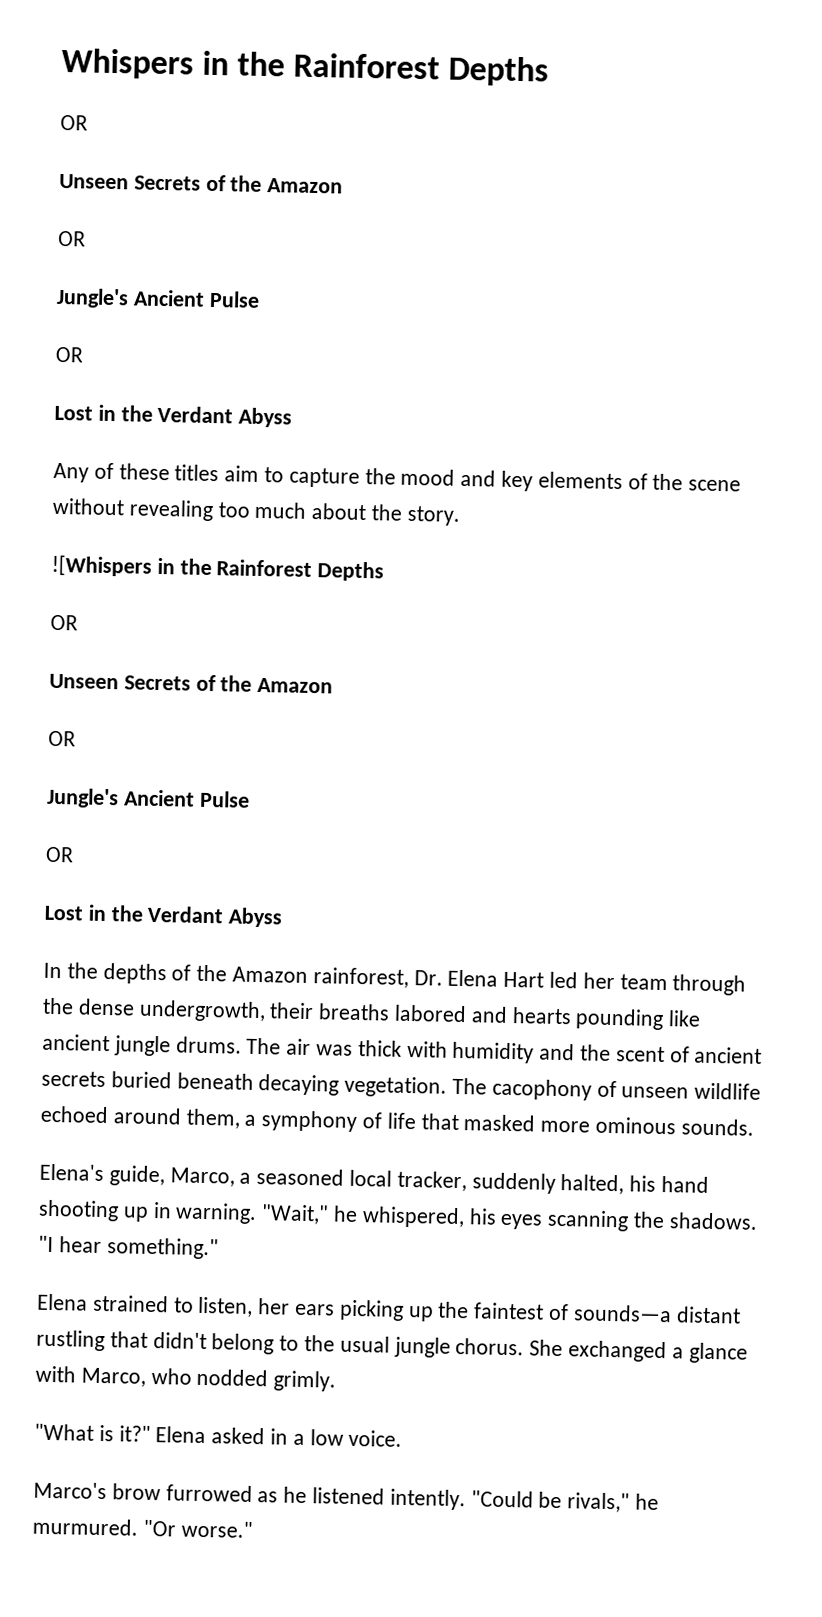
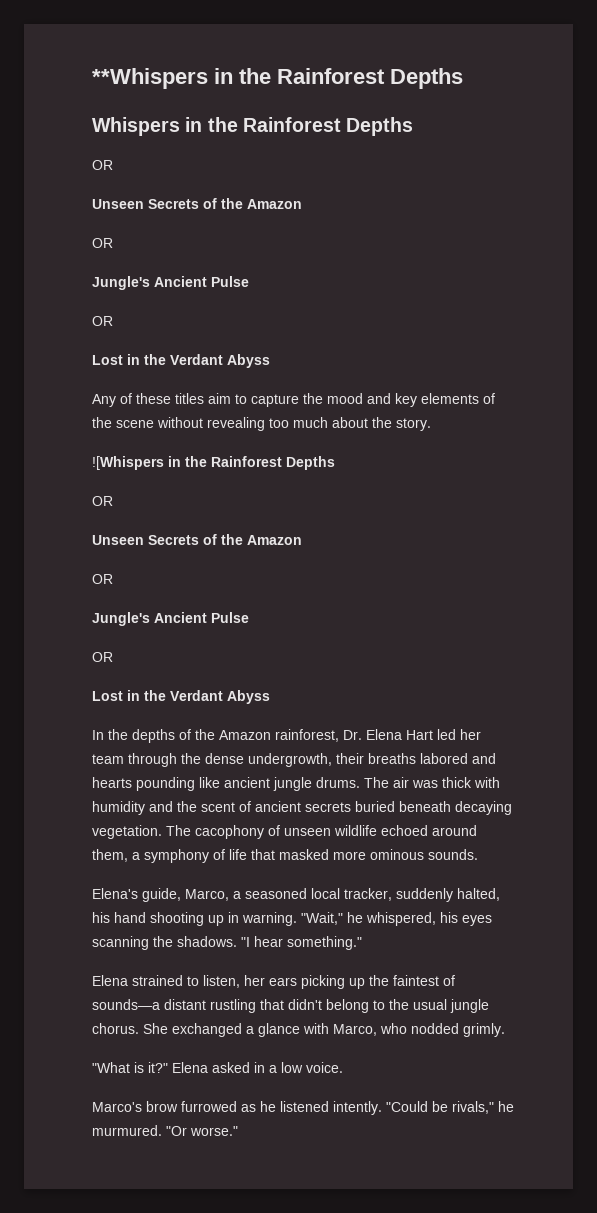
(61, 63) none -> [92,68,463,89] **Whispers in the Rainforest Depths //

